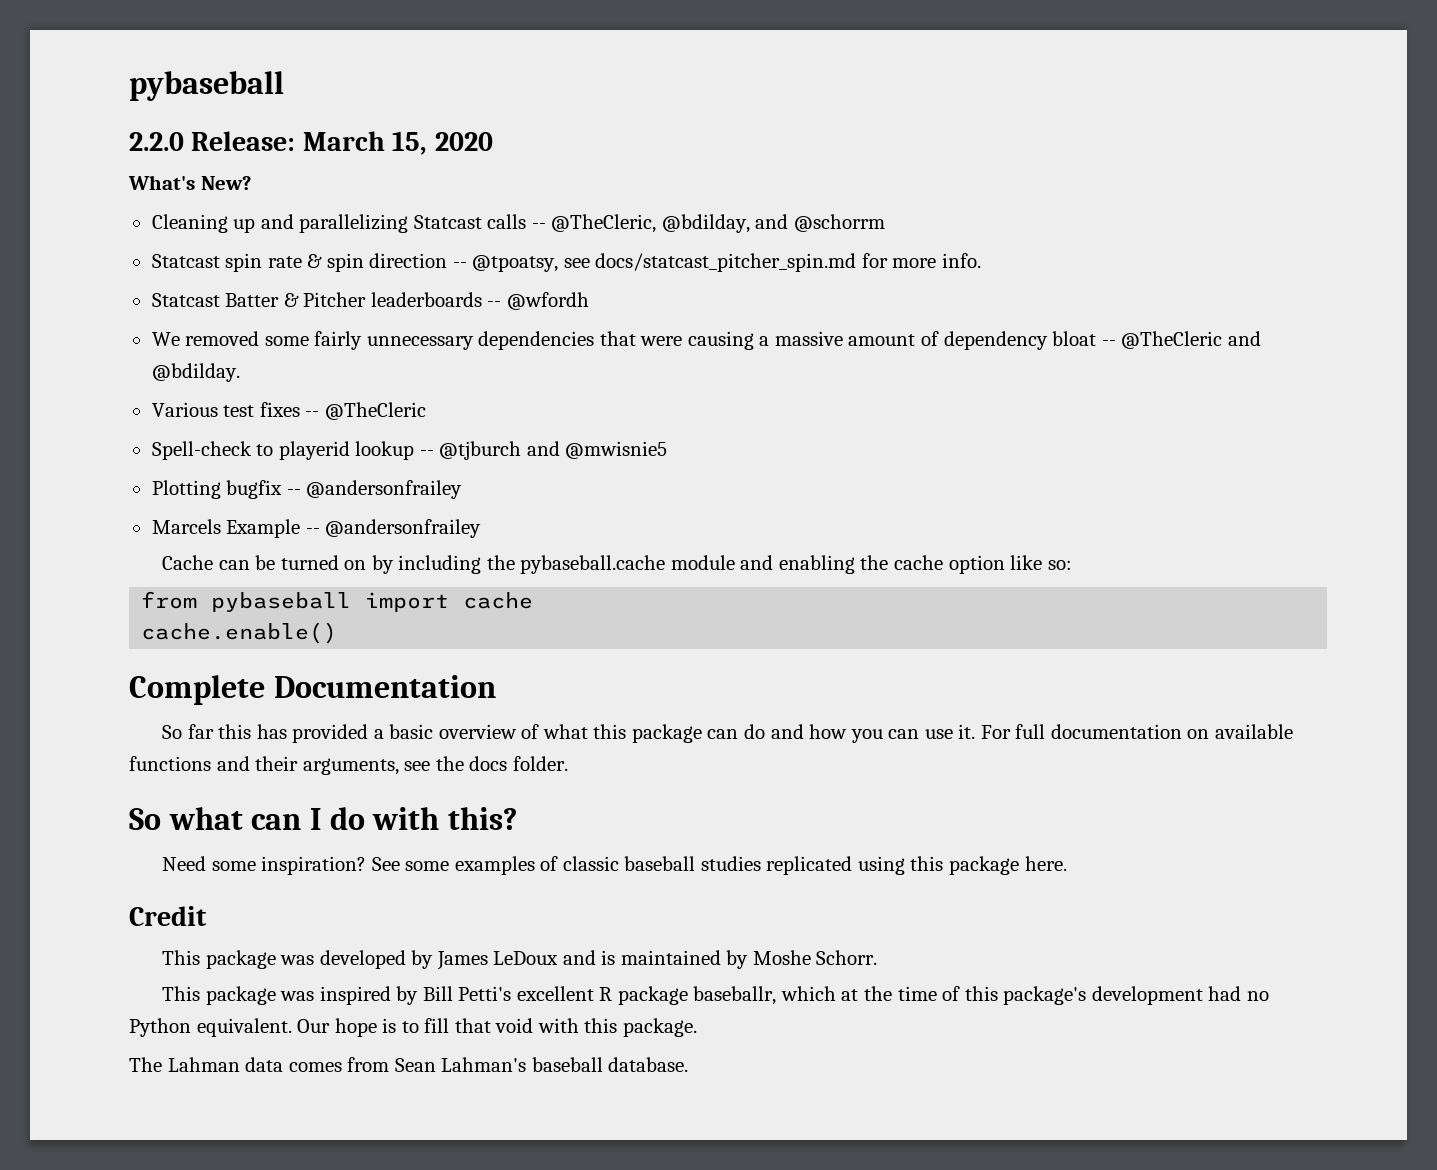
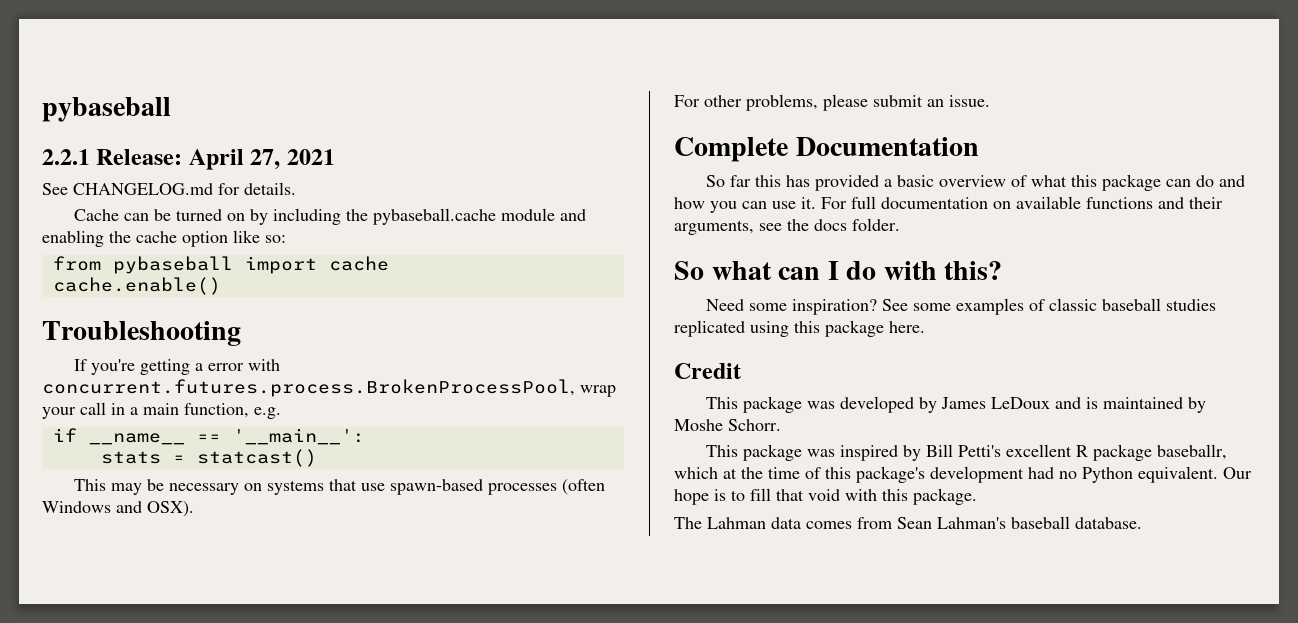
[129,131,493,155] [128,175,251,190] [151,214,885,233] [151,253,981,272] [151,292,589,310] [151,331,1261,350] [151,363,240,382] [151,402,426,420] [151,441,668,460] [151,480,463,499] [151,519,482,538] 2.2.0 Release: March 15, 2020 // What's New? // Cleaning up and parallelizing Statcast calls -- @TheCleric, @bdilday, and @schorrm // Statcast spin rate & spin direction -- @tpoatsy, see docs/statcast_pitcher_spin.md for more info. // Statcast Batter & Pitcher leaderboards -- @wfordh // We removed some fairly unnecessary dependencies that were causing a massive amount of dependency bloat -- @TheCleric and @bdilday. // Various test fixes -- @TheCleric // Spell-check to playerid lookup -- @tjburch and @mwisnie5 // Plotting bugfix -- @andersonfrailey // Marcels Example -- @andersonfrailey -> [42,149,335,170] [42,182,296,195] 2.2.1 Release: April 27, 2021 // See CHANGELOG.md for details.
(338, 633) none -> [42,321,241,346] [74,359,281,375] [42,379,616,397] [42,402,281,419] [52,428,365,445] [100,449,317,467] [74,479,606,495] [42,501,194,517] [674,94,990,111] // Troubleshooting // If you're getting a error with concurrent.futures.process.BrokenProcessPool, wrap your call in a main function, e.g. // if __name__ == '__main__': // stats = statcast() // This may be necessary on systems that use spawn-based processes (often Windows and OSX). // For other problems, please submit an issue.

